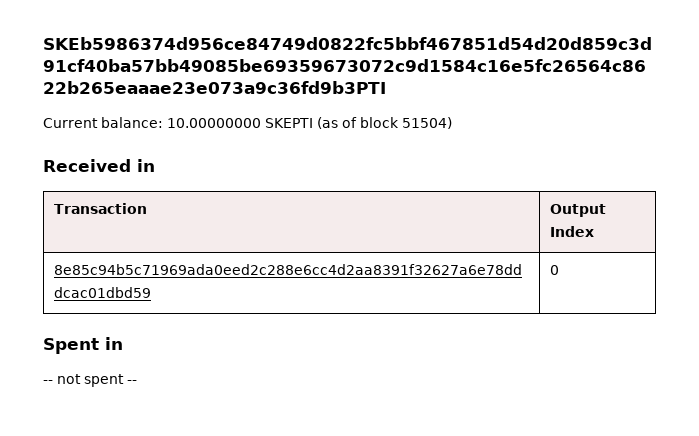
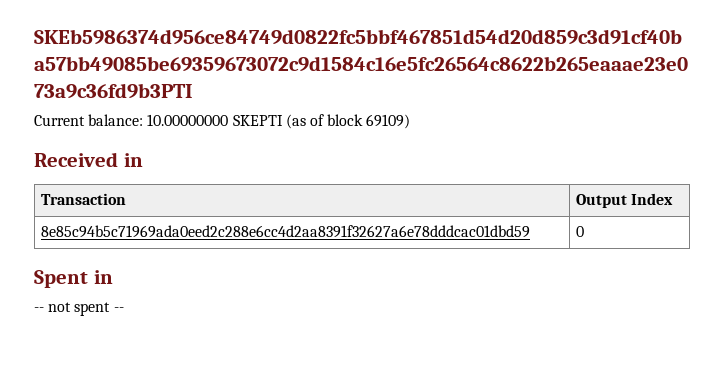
[402,117,452,129] 51504) -> [366,114,411,129] 69109)

